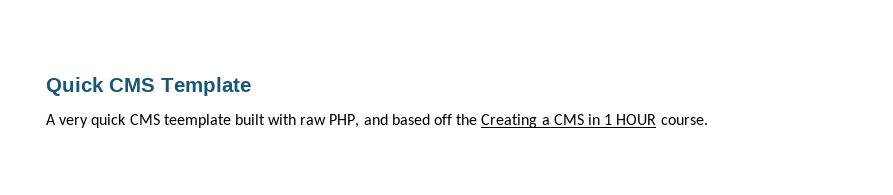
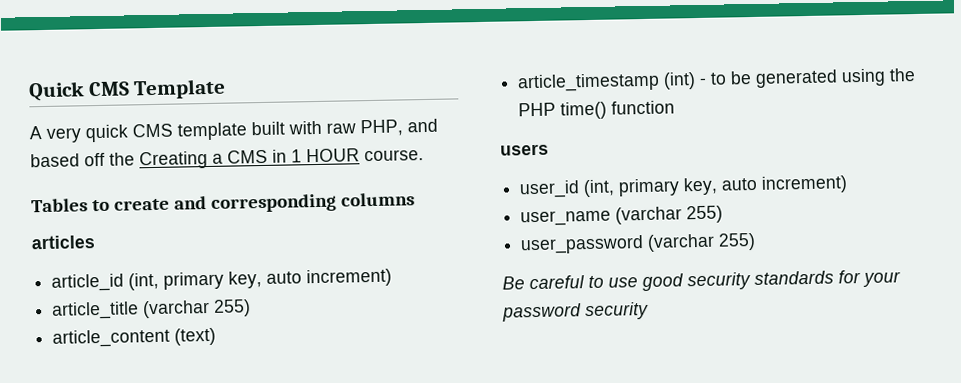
[163,114,231,128] teemplate -> [177,122,248,141] template
(708, 121) none -> [31,192,415,213] [31,235,95,250] [51,268,393,292] [51,299,252,320] [52,327,217,348] [517,68,917,93] [518,100,676,120] [500,143,549,156] [519,175,849,199] [520,205,724,227] [520,232,757,255] [502,270,901,292] [502,301,649,322] // Tables to create and corresponding columns // articles // article_id (int, primary key, auto increment) // article_title (varchar 255) // article_content (text) // article_timestamp (int) - to be generated using the PHP time() function // users // user_id (int, primary key, auto increment) // user_name (varchar 255) // user_password (varchar 255) // Be careful to use good security standards for your password security

